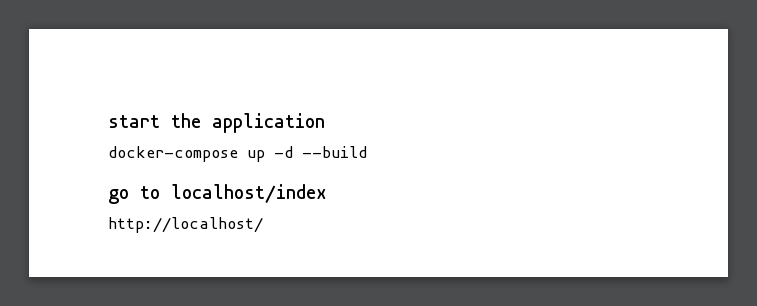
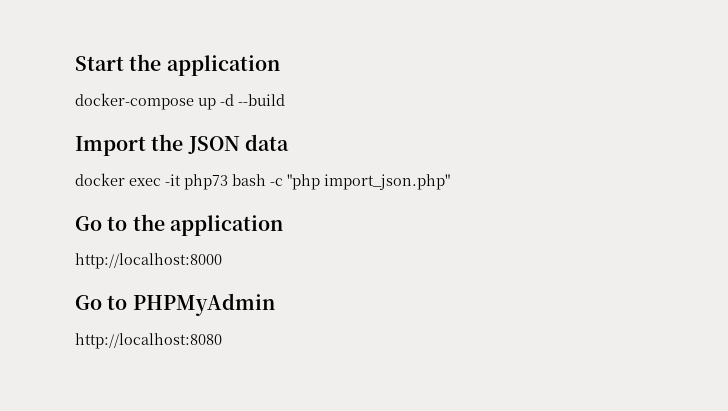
[108,115,160,128] start -> [75,56,124,71] Start
[108,184,327,204] [108,217,263,233] go to localhost/index // http://localhost/ -> [75,134,289,156] [75,173,450,190] [75,214,283,236] [75,253,222,269] [75,293,275,316] [75,333,222,349] Import the JSON data // docker exec -it php73 bash -c "php import_json.php" // Go to the application // http://localhost:8000 // Go to PHPMyAdmin // http://localhost:8080

